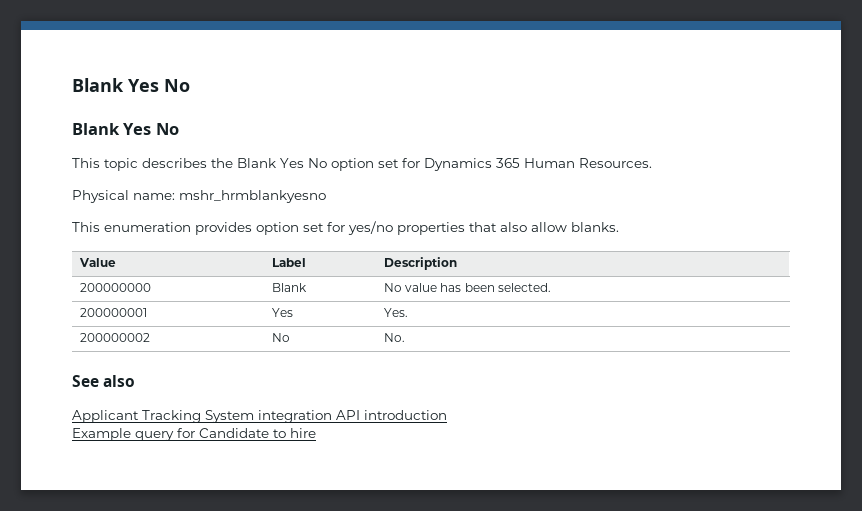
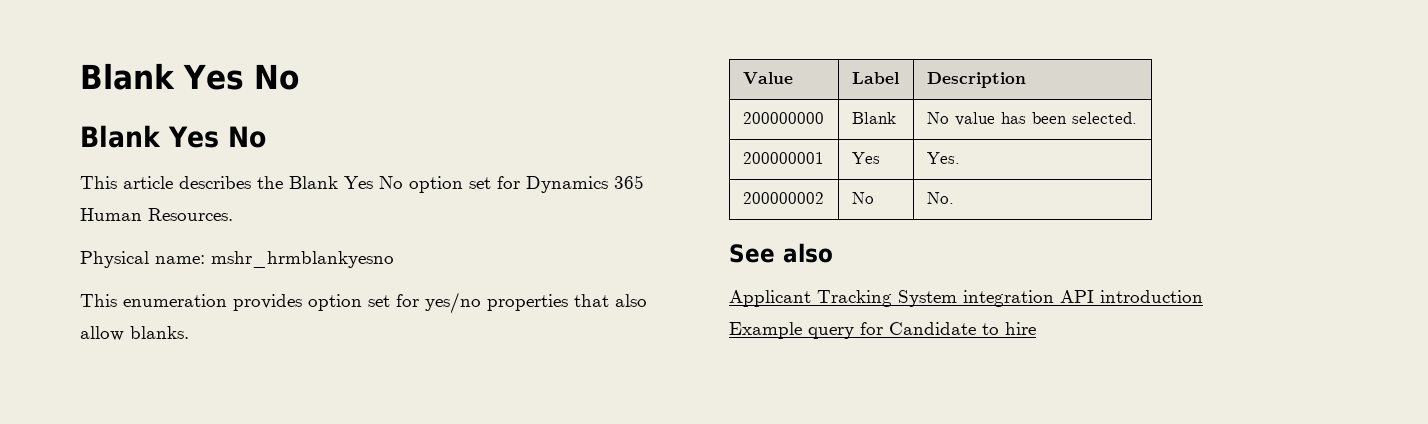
[104,158,138,171] topic -> [123,176,173,189] article

